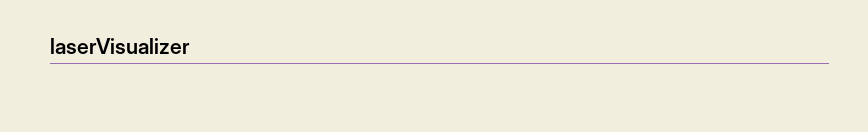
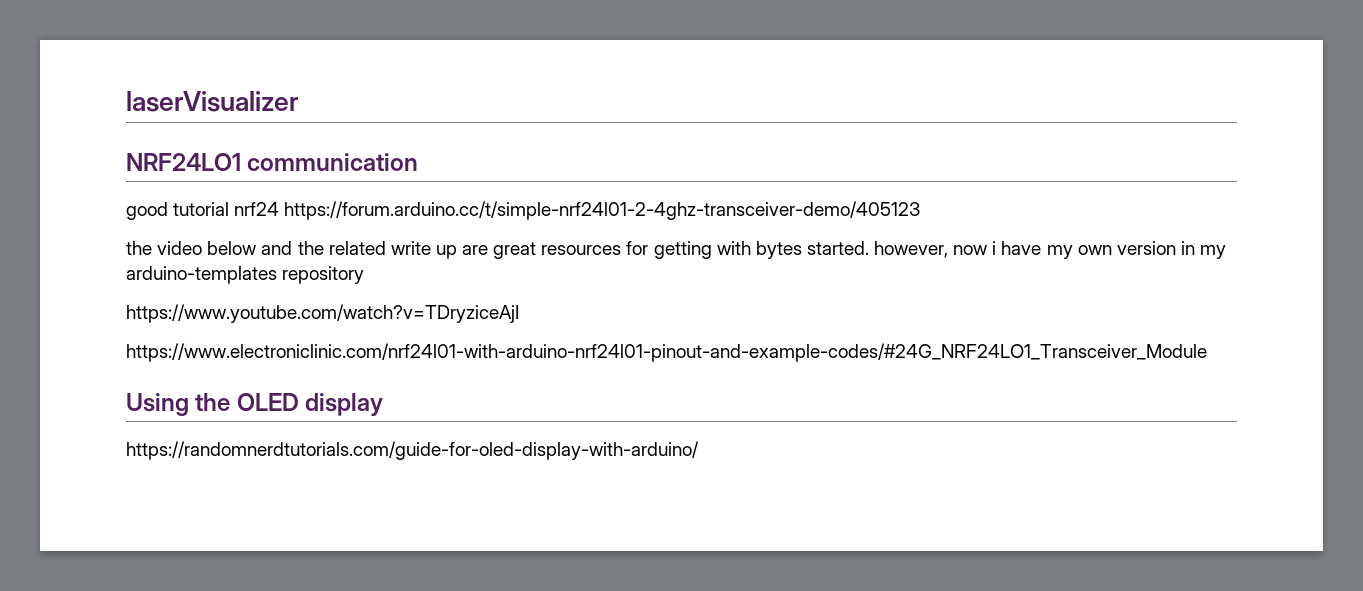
(190, 46) none -> [126,153,419,171] [126,201,921,220] [126,241,1227,259] [126,266,365,284] [126,304,519,323] [126,343,1207,362] [126,393,384,416] [126,441,699,460] // NRF24LO1 communication // good tutorial nrf24 https://forum.arduino.cc/t/simple-nrf24l01-2-4ghz-transceiver-demo/405123 // the video below and the related write up are great resources for getting with bytes started. however, now i have my own version in my arduino-templates repository // https://www.youtube.com/watch?v=TDryziceAjI // https://www.electroniclinic.com/nrf24l01-with-arduino-nrf24l01-pinout-and-example-codes/#24G_NRF24LO1_Transceiver_Module // Using the OLED display // https://randomnerdtutorials.com/guide-for-oled-display-with-arduino/

